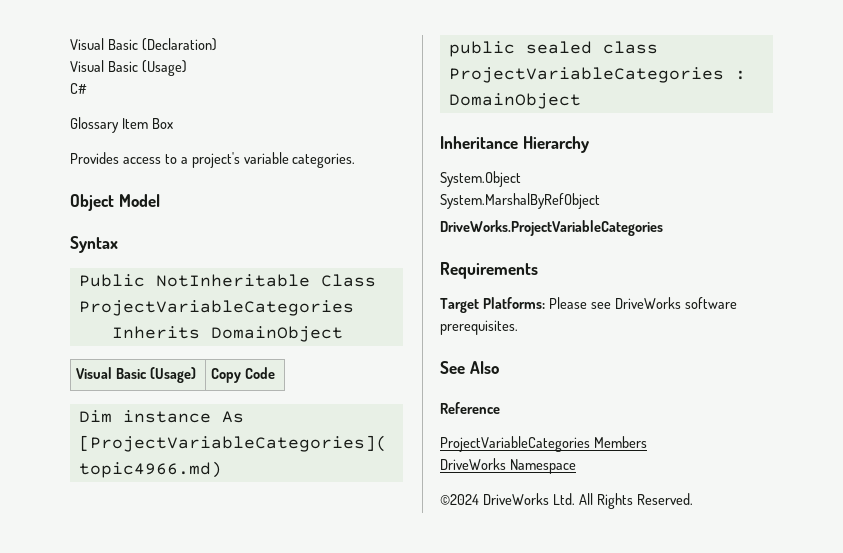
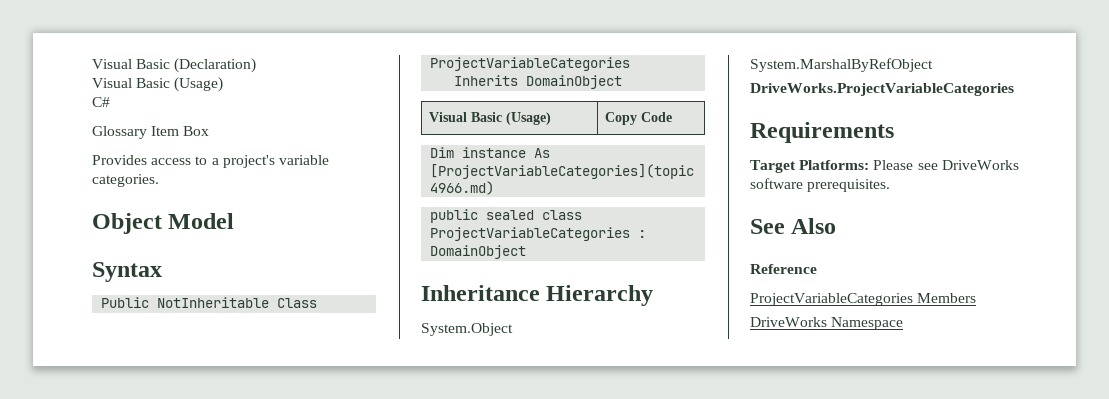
[440,493,693,509] // ©2024 DriveWorks Ltd. All Rights Reserved. -> (904, 323) none

